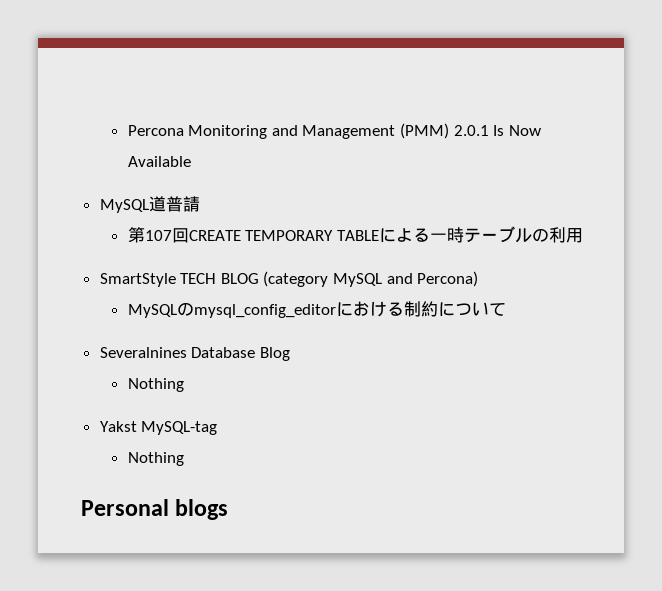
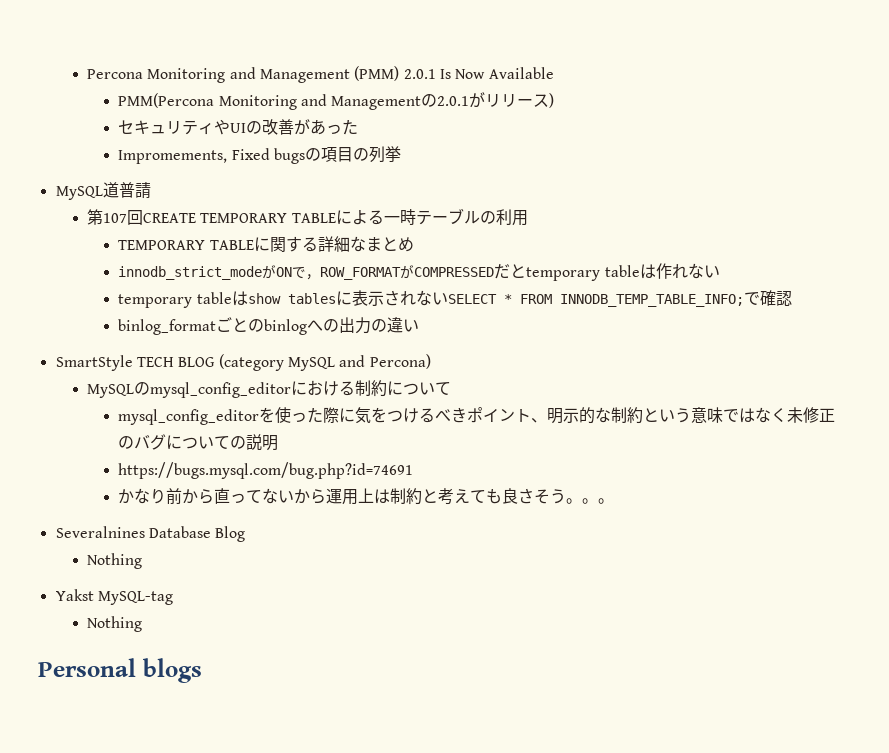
(191, 161) none -> [118,92,555,110] [118,119,359,135] [118,146,402,164] // PMM(Percona Monitoring and Managementの2.0.1がリリース) // セキュリティやUIの改善があった // Impromements, Fixed bugsの項目の列挙
(583, 235) none -> [118,236,414,252] [118,263,720,281] [118,290,792,308] [118,317,420,335] // TEMPORARY TABLEに関する詳細なまとめ // innodb_strict_modeがONで，ROW_FORMATがCOMPRESSEDだとtemporary tableは作れない // temporary tableはshow tablesに表示されないSELECT * FROM INNODB_TEMP_TABLE_INFO;で確認 // binlog_formatごとのbinlogへの出力の違い
(506, 309) none -> [118,407,836,425] [118,434,279,451] [118,462,414,479] [118,488,615,505] // mysql_config_editorを使った際に気をつけるべきポイント、明示的な制約という意味ではなく未修正のバグについての説明 // https://bugs.mysql.com/bug.php?id=74691 // かなり前から直ってないから運用上は制約と考えても良さそう。。。

